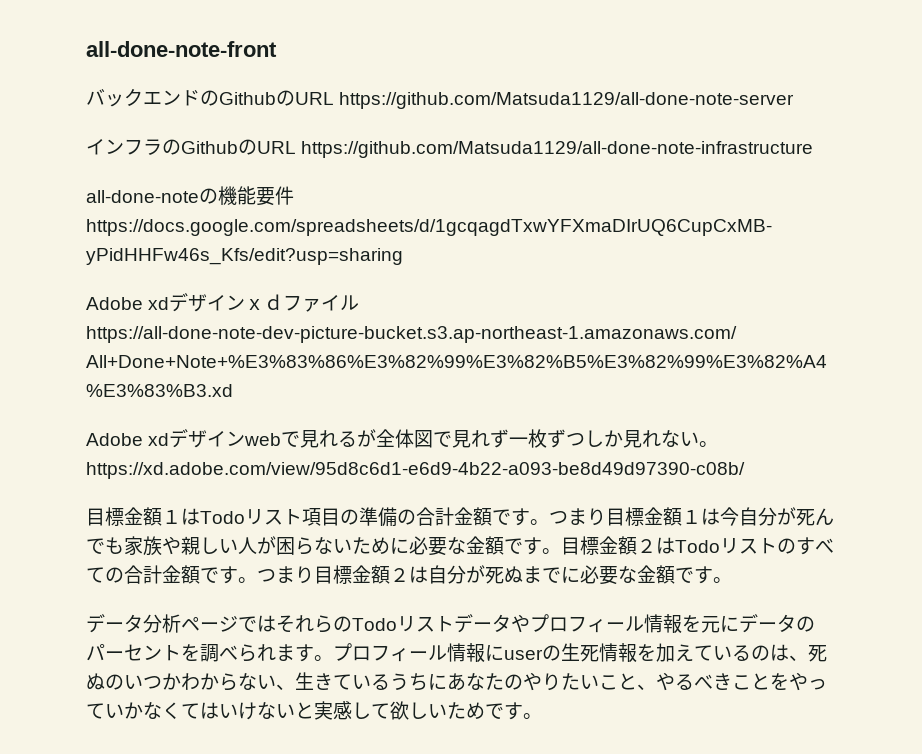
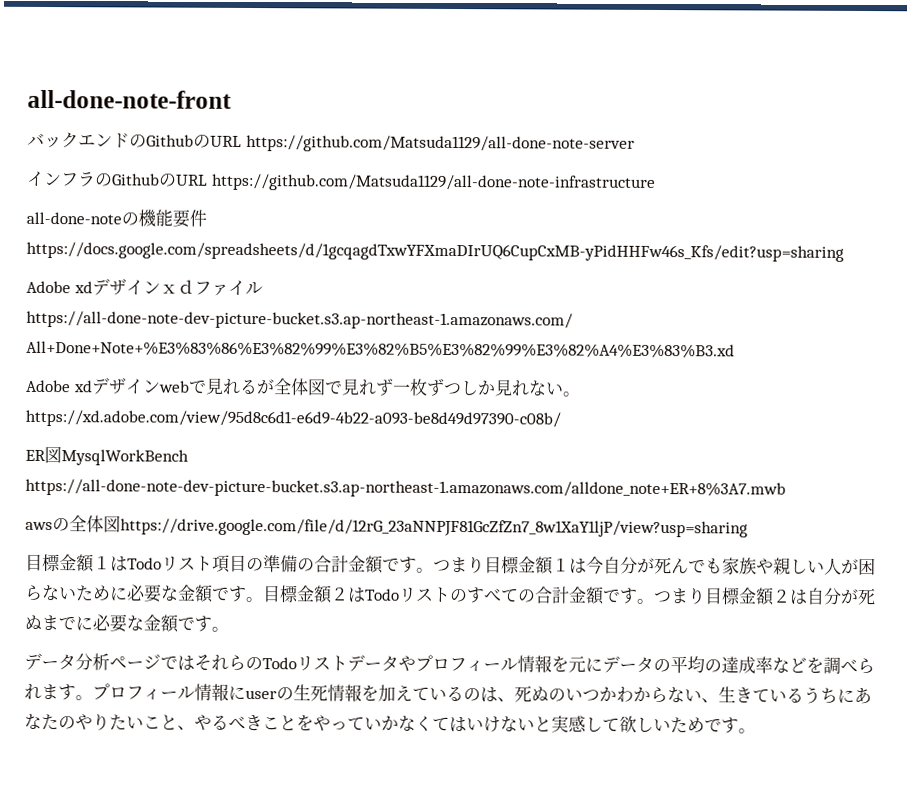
(745, 470) none -> [25,446,189,466] [25,478,786,499] [25,515,748,538] // ER図MysqlWorkBench https://all-done-note-dev-picture-bucket.s3.ap-northeast-1.amazonaws.com/alldone_note+ER+8%3A7.mwb // awsの全体図https://drive.google.com/file/d/12rG_23aNNPJF81GcZfZn7_8w1XaY1ljP/view?usp=sharing
[86,644,181,661] パーセント -> [670,656,807,674] 平均の達成率など

